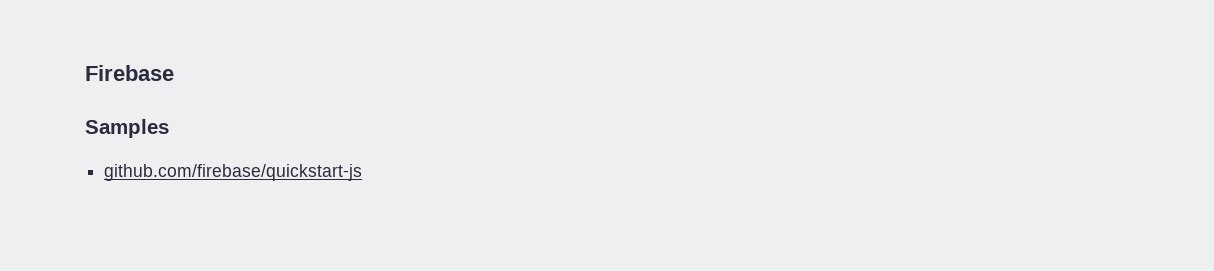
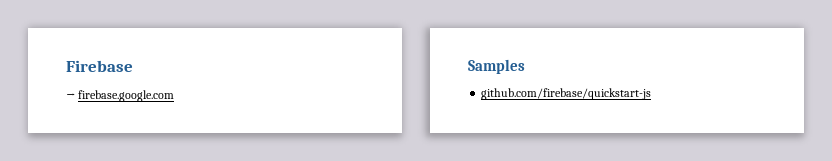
(174, 73) none -> [66,90,175,102] // → firebase.google.com

